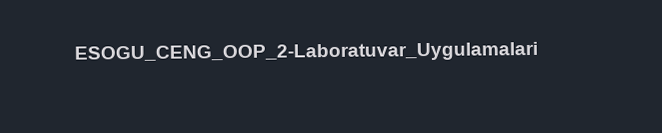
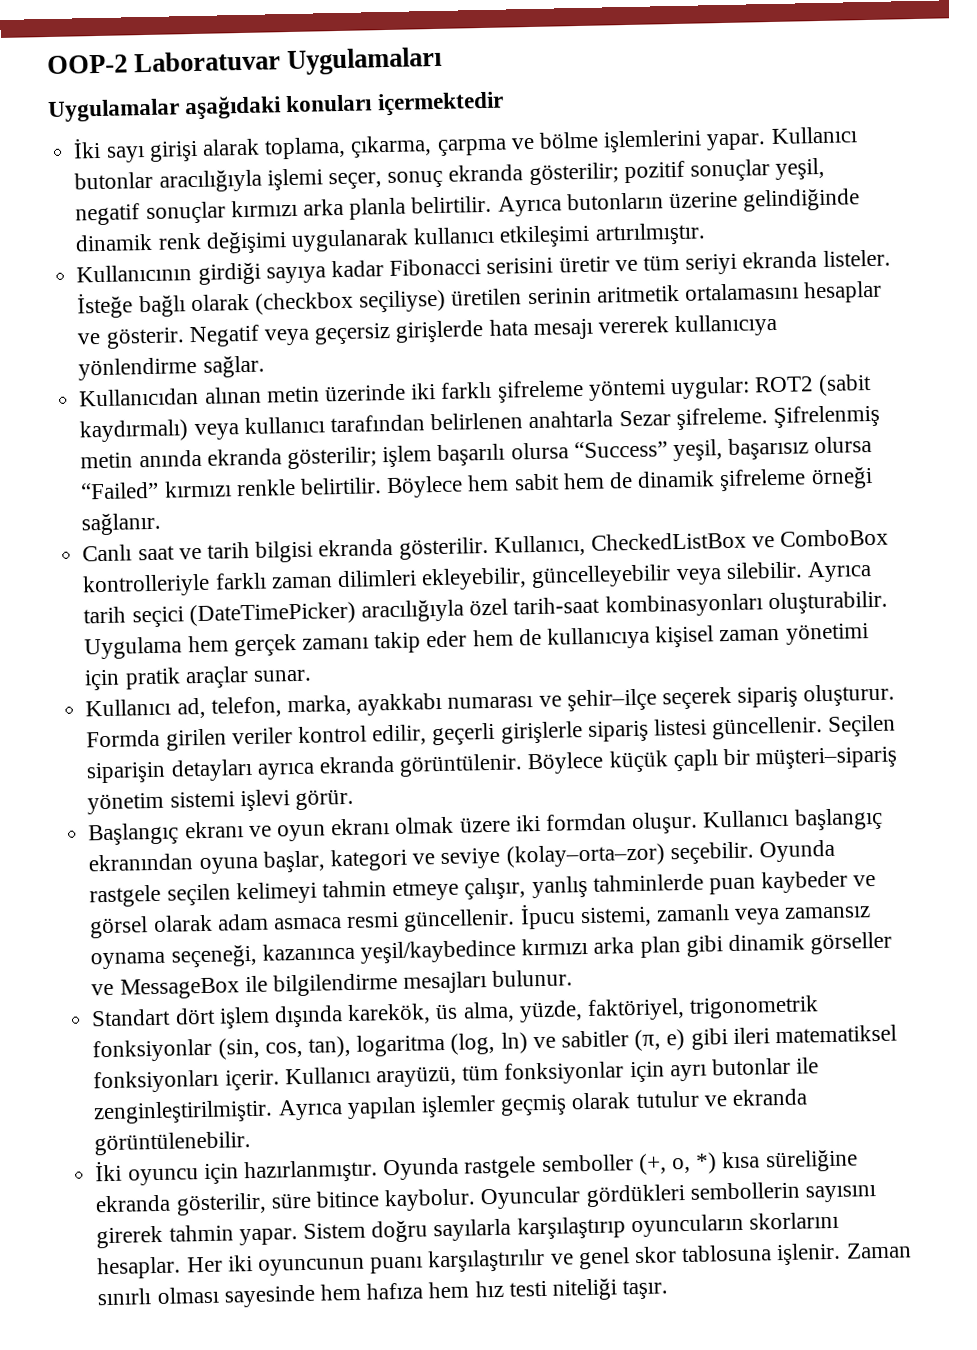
[74,41,538,64] ESOGU_CENG_OOP_2-Laboratuvar_Uygulamalari -> [47,46,443,76] [47,91,504,123] [73,126,858,163] [74,157,826,193] [75,188,861,226] [75,222,706,254] [76,249,891,285] [76,280,883,319] [77,313,778,349] [78,355,265,381] [79,373,873,407] [79,404,880,443] [80,435,873,470] [80,466,873,500] [81,512,162,536] [82,528,890,563] [82,561,872,598] [83,590,888,628] [84,623,869,660] [84,665,312,691] [85,683,896,719] [86,714,897,751] [86,746,898,784] [87,788,354,815] [88,807,883,846] [88,839,835,875] [89,870,877,908] [89,903,872,939] [90,931,893,970] [91,969,574,1000] [91,995,820,1029] [92,1024,898,1063] [93,1057,820,1094] [93,1088,807,1125] [94,1131,252,1156] [95,1149,858,1186] [95,1181,877,1216] [96,1211,839,1249] [97,1242,912,1280] [97,1278,669,1308] OOP-2 Laboratuvar Uygulamaları // Uygulamalar aşağıdaki konuları içermektedir // İki sayı girişi alarak toplama, çıkarma, çarpma ve bölme işlemlerini yapar. Kullanıcı butonlar aracılığıyla işlemi seçer, sonuç ekranda gösterilir; pozitif sonuçlar yeşil, negatif sonuçlar kırmızı arka planla belirtilir. Ayrıca butonların üzerine gelindiğinde dinamik renk değişimi uygulanarak kullanıcı etkileşimi artırılmıştır. // Kullanıcının girdiği sayıya kadar Fibonacci serisini üretir ve tüm seriyi ekranda listeler. İsteğe bağlı olarak (checkbox seçiliyse) üretilen serinin aritmetik ortalamasını hesaplar ve gösterir. Negatif veya geçersiz girişlerde hata mesajı vererek kullanıcıya yönlendirme sağlar. // Kullanıcıdan alınan metin üzerinde iki farklı şifreleme yöntemi uygular: ROT2 (sabit kaydırmalı) veya kullanıcı tarafından belirlenen anahtarla Sezar şifreleme. Şifrelenmiş metin anında ekranda gösterilir; işlem başarılı olursa “Success” yeşil, başarısız olursa “Failed” kırmızı renkle belirtilir. Böylece hem sabit hem de dinamik şifreleme örneği sağlanır. // Canlı saat ve tarih bilgisi ekranda gösterilir. Kullanıcı, CheckedListBox ve ComboBox kontrolleriyle farklı zaman dilimleri ekleyebilir, güncelleyebilir veya silebilir. Ayrıca tarih seçici (DateTimePicker) aracılığıyla özel tarih-saat kombinasyonları oluşturabilir. Uygulama hem gerçek zamanı takip eder hem de kullanıcıya kişisel zaman yönetimi için pratik araçlar sunar. // Kullanıcı ad, telefon, marka, ayakkabı numarası ve şehir–ilçe seçerek sipariş oluşturur. Formda girilen veriler kontrol edilir, geçerli girişlerle sipariş listesi güncellenir. Seçilen siparişin detayları ayrıca ekranda görüntülenir. Böylece küçük çaplı bir müşteri–sipariş yönetim sistemi işlevi görür. // Başlangıç ekranı ve oyun ekranı olmak üzere iki formdan oluşur. Kullanıcı başlangıç ekranından oyuna başlar, kategori ve seviye (kolay–orta–zor) seçebilir. Oyunda rastgele seçilen kelimeyi tahmin etmeye çalışır, yanlış tahminlerde puan kaybeder ve görsel olarak adam asmaca resmi güncellenir. İpucu sistemi, zamanlı veya zamansız oynama seçeneği, kazanınca yeşil/kaybedince kırmızı arka plan gibi dinamik görseller ve MessageBox ile bilgilendirme mesajları bulunur. // Standart dört işlem dışında karekök, üs alma, yüzde, faktöriyel, trigonometrik fonksiyonlar (sin, cos, tan), logaritma (log, ln) ve sabitler (π, e) gibi ileri matematiksel fonksiyonları içerir. Kullanıcı arayüzü, tüm fonksiyonlar için ayrı butonlar ile zenginleştirilmiştir. Ayrıca yapılan işlemler geçmiş olarak tutulur ve ekranda görüntülenebilir. // İki oyuncu için hazırlanmıştır. Oyunda rastgele semboller (+, o, *) kısa süreliğine ekranda gösterilir, süre bitince kaybolur. Oyuncular gördükleri sembollerin sayısını girerek tahmin yapar. Sistem doğru sayılarla karşılaştırıp oyuncuların skorlarını hesaplar. Her iki oyuncunun puanı karşılaştırılır ve genel skor tablosuna işlenir. Zaman sınırlı olması sayesinde hem hafıza hem hız testi niteliği taşır.

